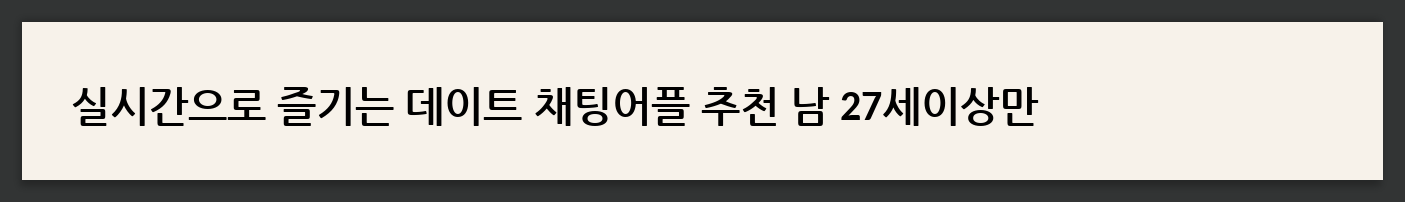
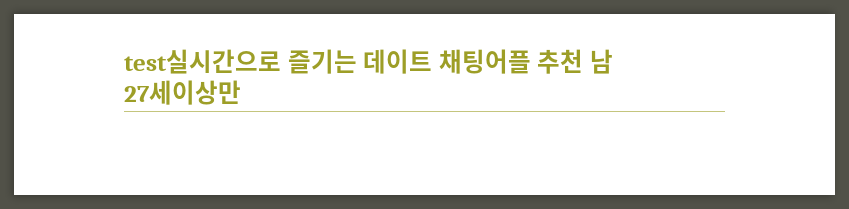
[71,87,266,126] 실시간으로 -> [124,49,281,74] test실시간으로

